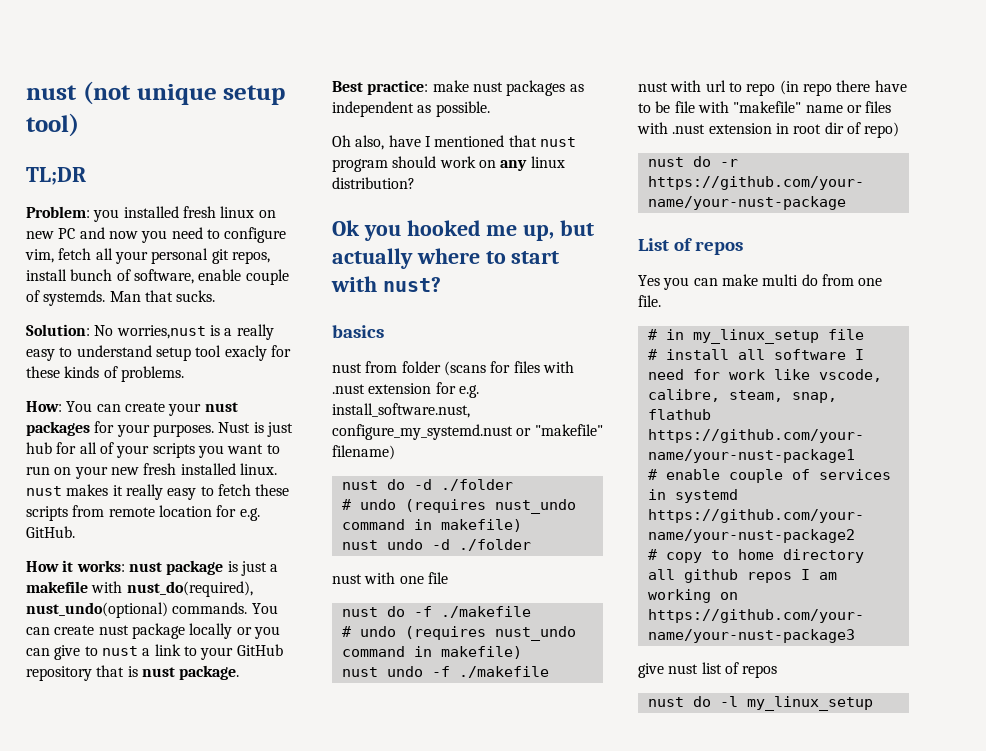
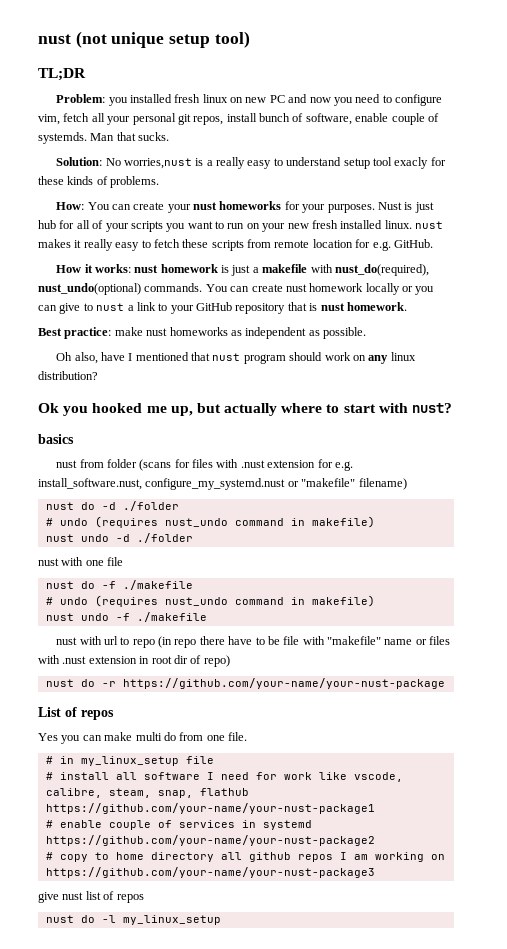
[26,421,90,436] packages -> [219,201,282,210] homeworks
[166,560,224,575] package -> [160,264,218,273] homework
[131,623,185,639] package -> [309,283,364,292] homework
[179,665,240,680] package. -> [346,302,407,311] homework.
[506,80,566,96] packages -> [169,327,228,336] homeworks

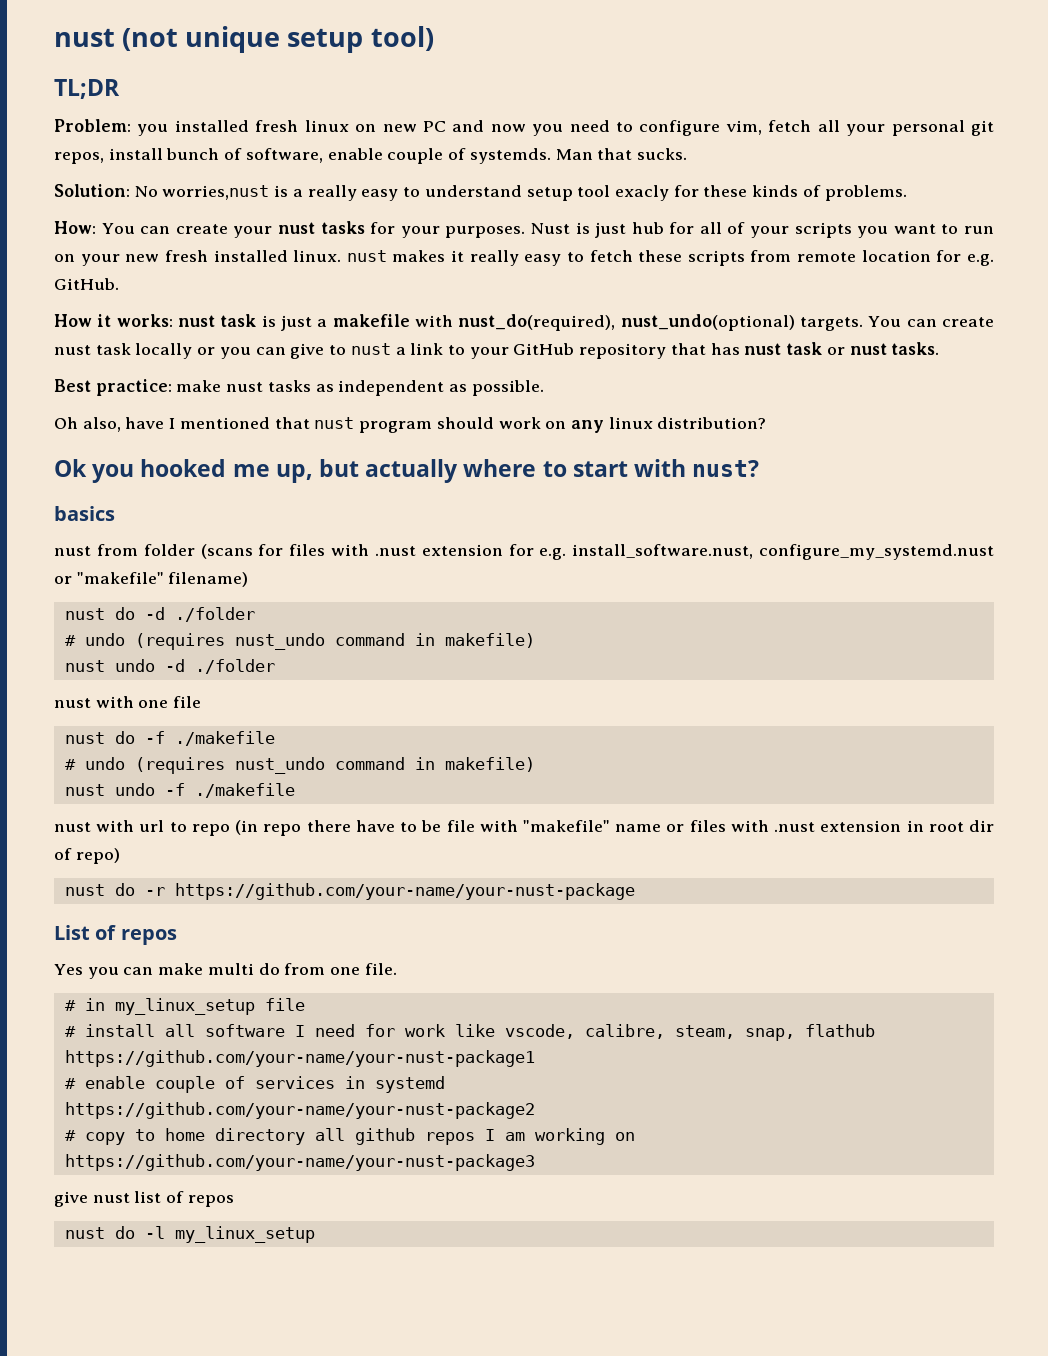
[219,201,282,210] homeworks -> [320,221,365,234] tasks
[160,264,218,273] homework -> [220,314,257,327] task
[144,283,203,292] commands. -> [800,317,864,331] targets.
[309,283,364,292] homework -> [95,343,131,355] task
[309,302,407,311] is nust homework. -> [710,342,940,355] has nust task or nust tasks.
[169,327,228,336] homeworks -> [267,380,311,392] tasks

